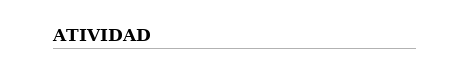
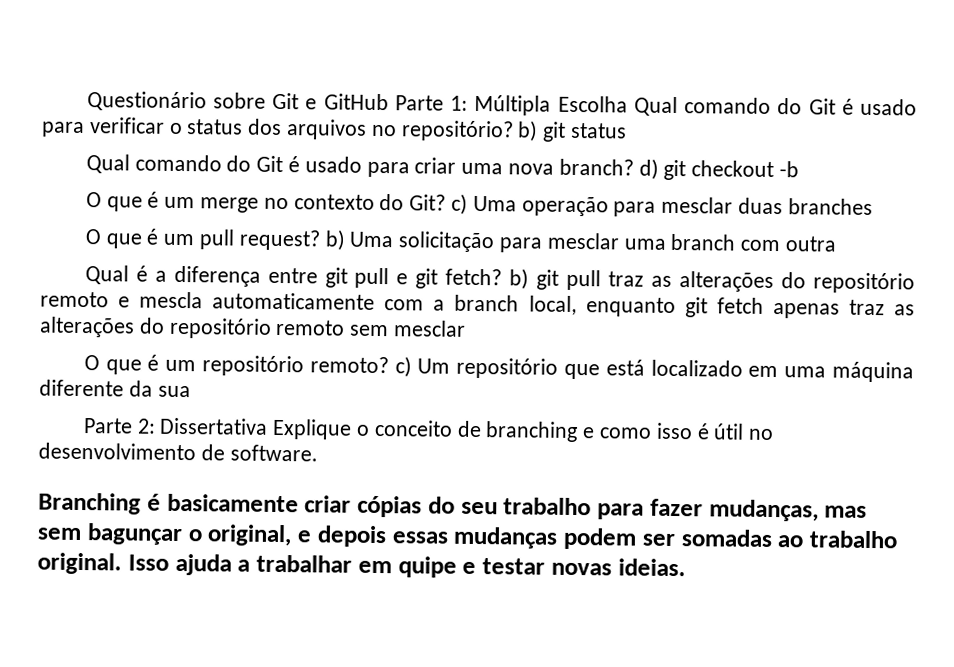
[52,29,151,41] ATIVIDAD -> [86,91,918,117] [41,117,628,142] [85,154,799,181] [85,191,873,217] [84,228,836,253] [84,265,915,294] [40,291,916,319] [39,316,467,339] [83,354,915,383] [39,379,191,398] [82,417,775,443] [38,442,318,462] [38,492,868,522] [37,523,898,550] [37,552,686,578] Questionário sobre Git e GitHub Parte 1: Múltipla Escolha Qual comando do Git é usado para verificar o status dos arquivos no repositório? b) git status // Qual comando do Git é usado para criar uma nova branch? d) git checkout -b // O que é um merge no contexto do Git? c) Uma operação para mesclar duas branches // O que é um pull request? b) Uma solicitação para mesclar uma branch com outra // Qual é a diferença entre git pull e git fetch? b) git pull traz as alterações do repositório remoto e mescla automaticamente com a branch local, enquanto git fetch apenas traz as alterações do repositório remoto sem mesclar // O que é um repositório remoto? c) Um repositório que está localizado em uma máquina diferente da sua // Parte 2: Dissertativa Explique o conceito de branching e como isso é útil no desenvolvimento de software. // Branching é basicamente criar cópias do seu trabalho para fazer mudanças, mas sem bagunçar o original, e depois essas mudanças podem ser somadas ao trabalho original. Isso ajuda a trabalhar em quipe e testar novas ideias.

